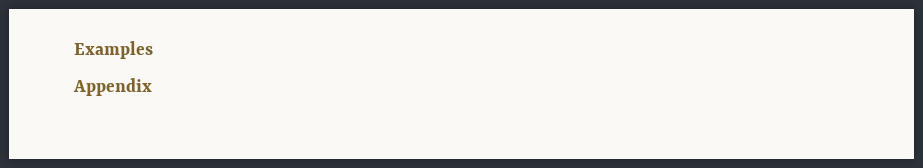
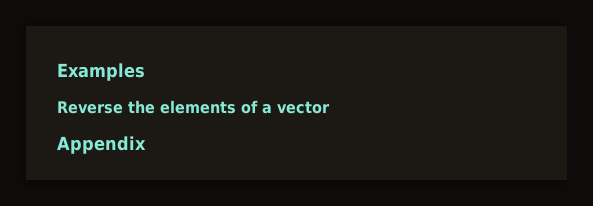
(153, 50) none -> [57,100,330,114] // Reverse the elements of a vector

